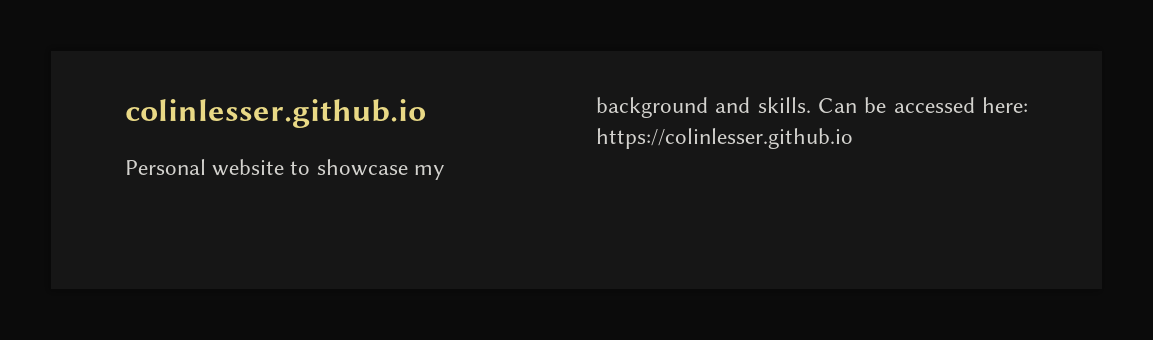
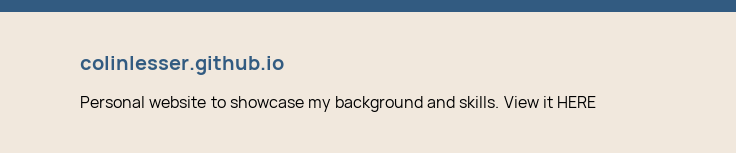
[818,97,1028,113] [596,128,853,149] Can be accessed here: https://colinlesser.github.io -> [503,96,597,108] View it HERE

